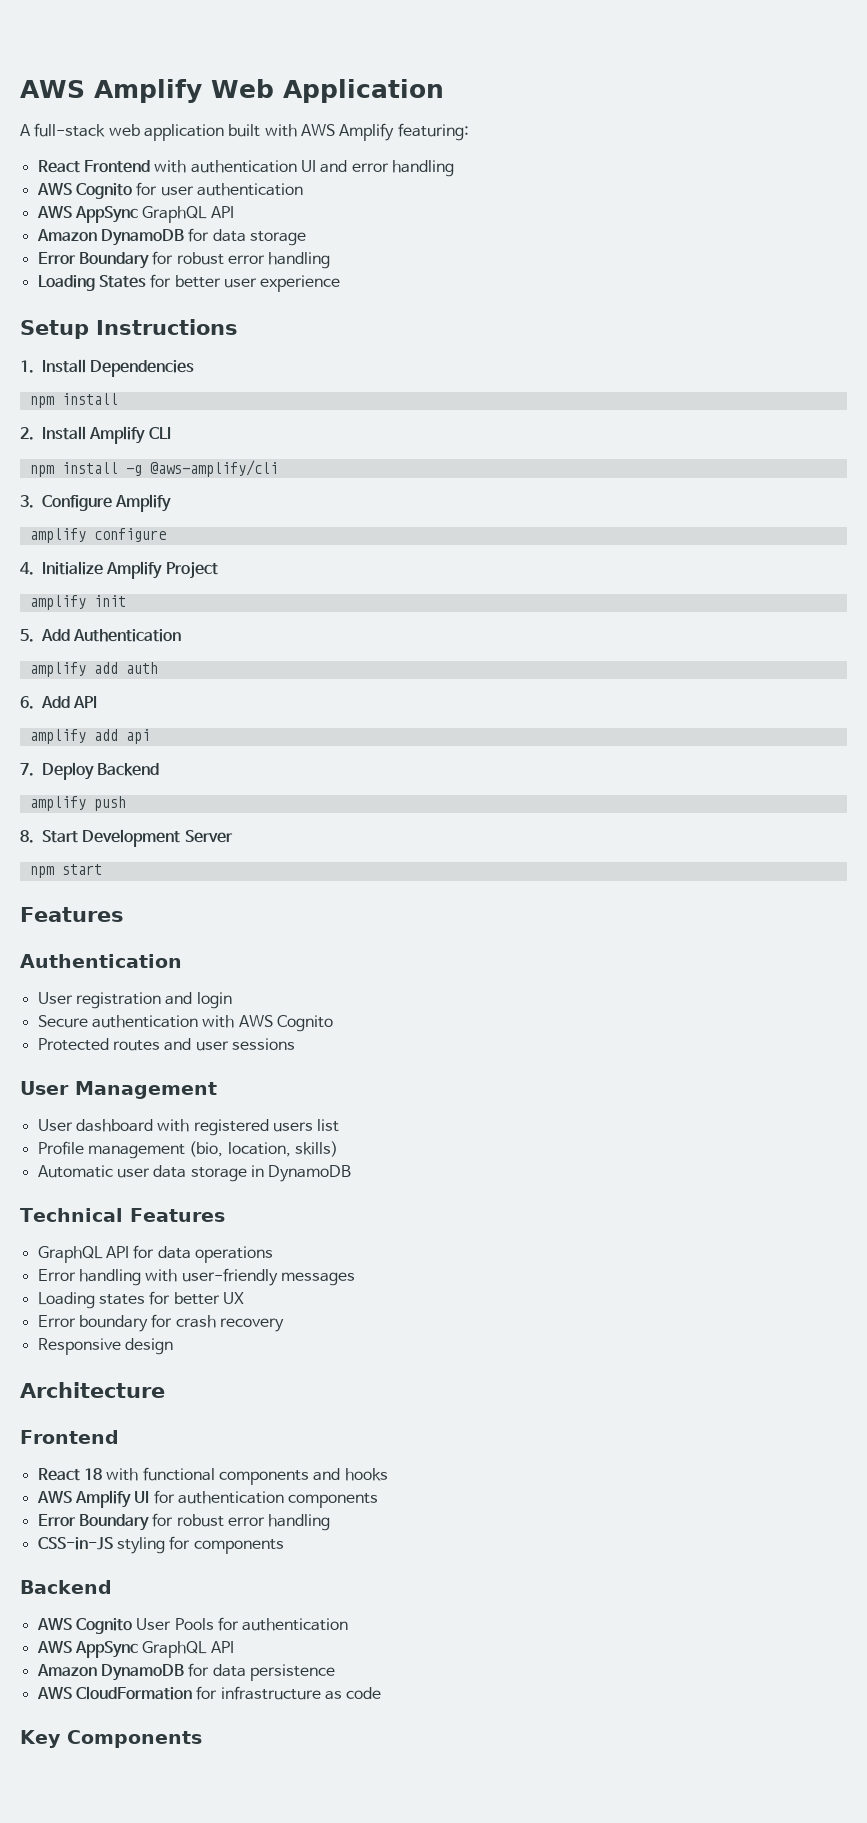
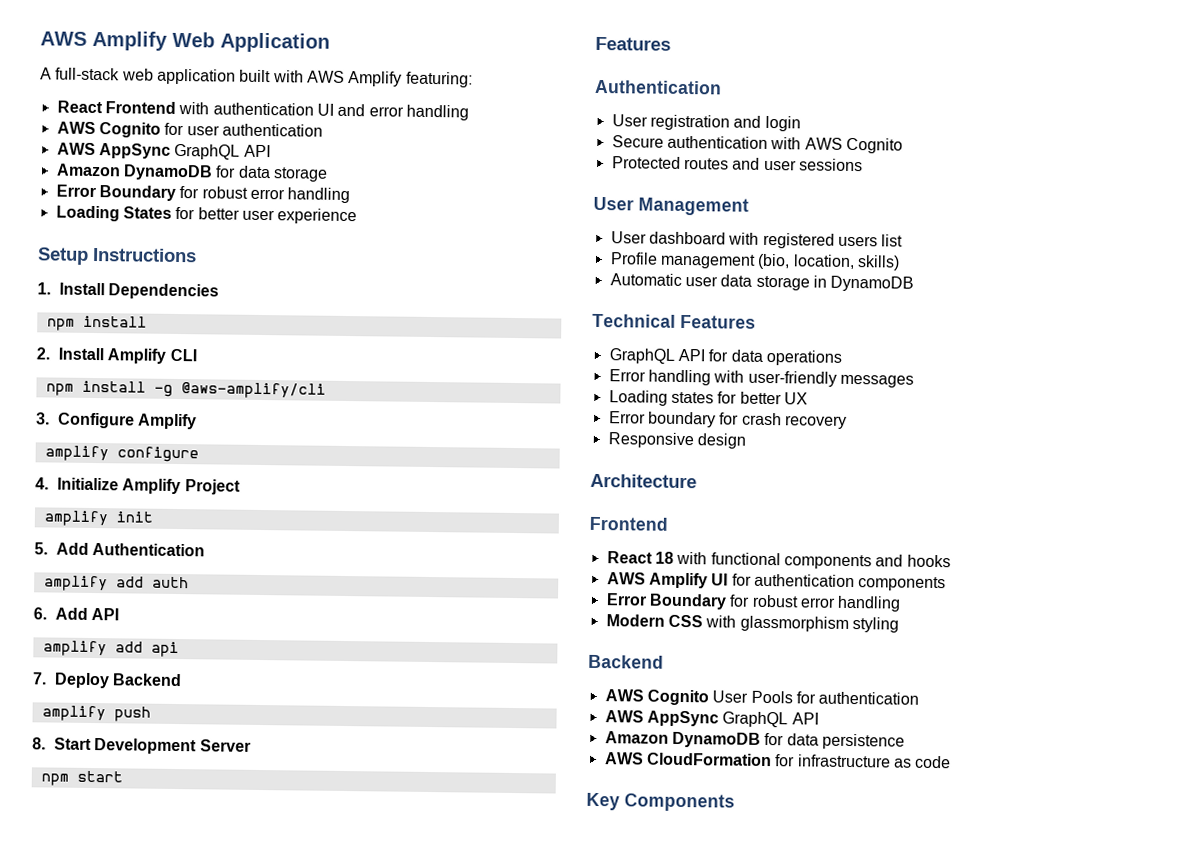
[37,1537,113,1550] CSS-in-JS -> [605,614,849,632] Modern CSS with glassmorphism
[169,1536,284,1554] for components -> (899, 625) none

